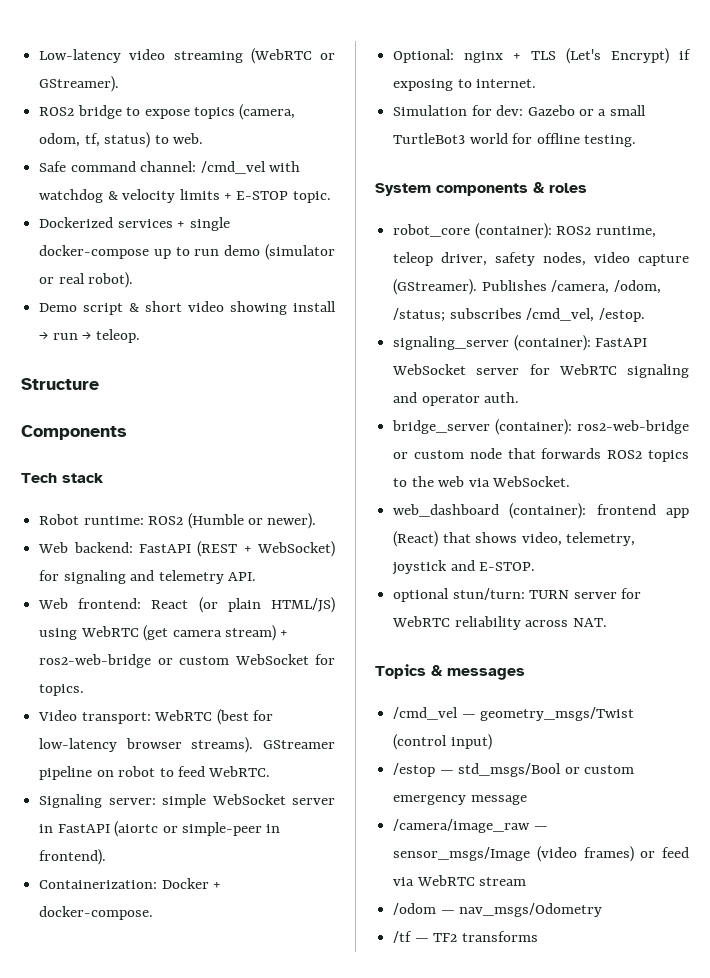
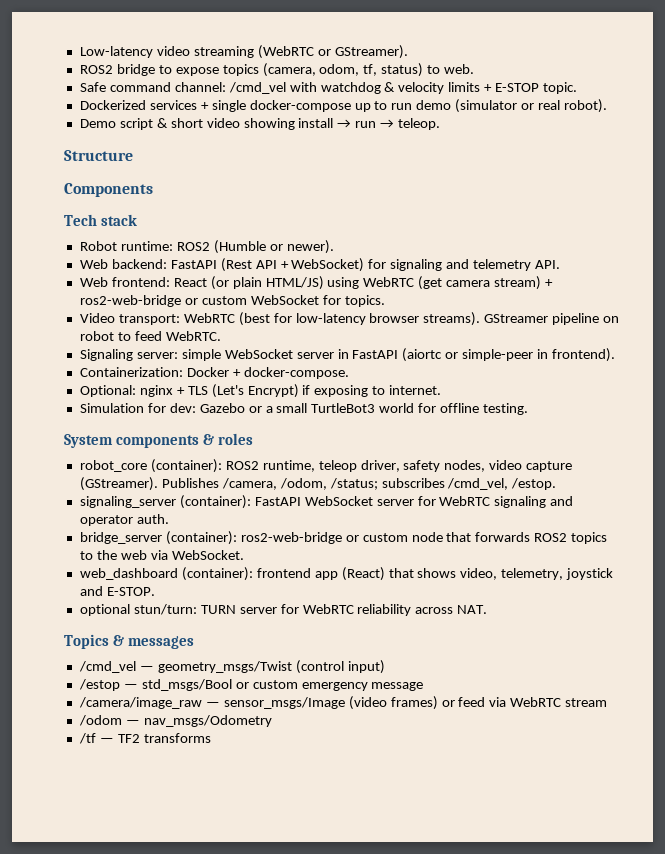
[197,541,238,557] (REST -> [220,258,277,272] (Rest API

